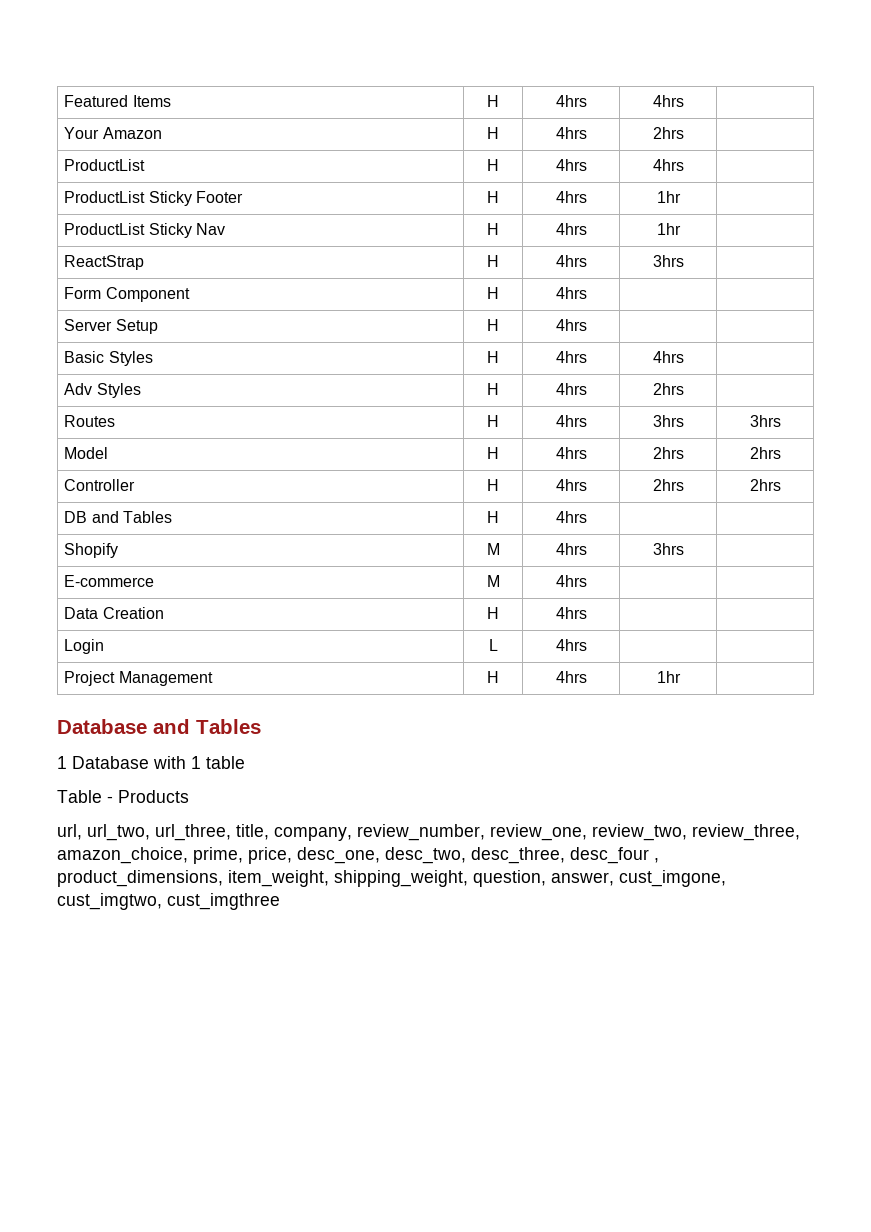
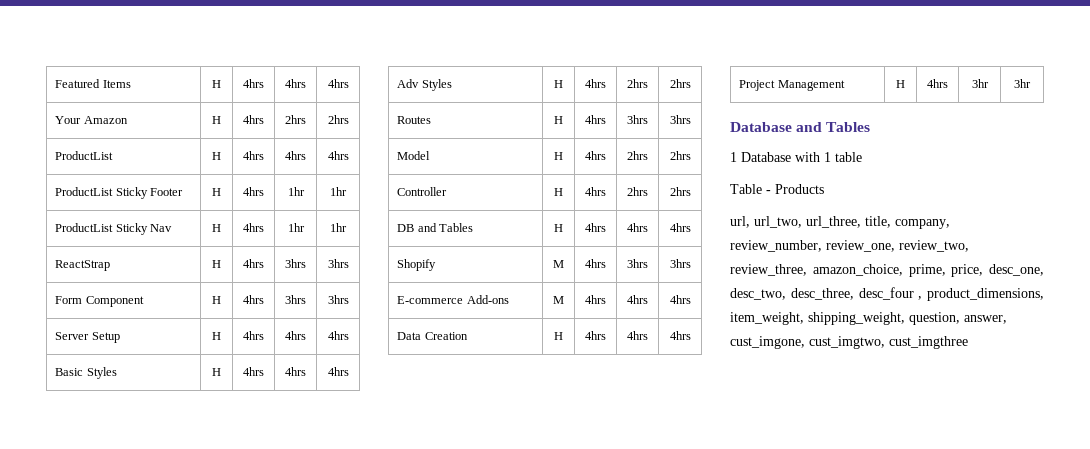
(684, 101) none -> [327,79,349,88] 4hrs
(684, 133) none -> [327,115,349,124] 2hrs
(684, 165) none -> [327,151,349,160] 4hrs
(681, 197) none -> [330,187,347,196] 1hr
(681, 229) none -> [330,223,347,232] 1hr
(684, 261) none -> [327,259,349,268] 3hrs
(587, 293) | -> [285,295,306,304] [327,295,349,304] 3hrs | 3hrs
(587, 325) | -> [285,331,306,340] [327,331,349,340] 4hrs | 4hrs
(684, 357) none -> [327,367,349,376] 4hrs
(684, 389) none -> [669,79,691,88] 2hrs
(587, 517) | -> [627,223,648,232] [669,223,691,232] 4hrs | 4hrs
(684, 549) none -> [669,259,691,268] 3hrs
[486,575,500,587] [555,575,587,587] | M | 4hrs | | -> [466,295,509,304] [553,296,564,304] [585,295,606,304] [627,295,648,304] [669,295,691,304] Add-ons | M | 4hrs | 4hrs | 4hrs
[64,639,105,654] [488,639,498,651] [555,639,587,651] | // Login | L | 4hrs | | -> [627,331,648,340] [669,331,691,340] 4hrs | 4hrs
[656,671,681,683] 1hr | -> [971,79,989,88] [1014,79,1031,88] 3hr | 3hr

